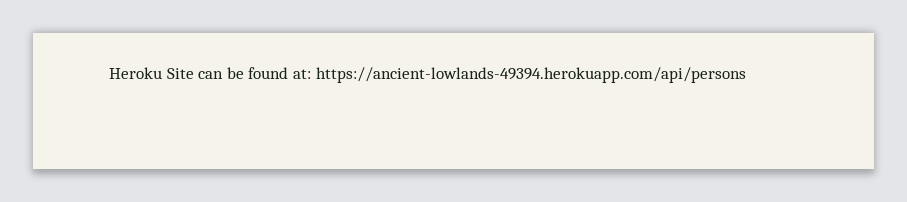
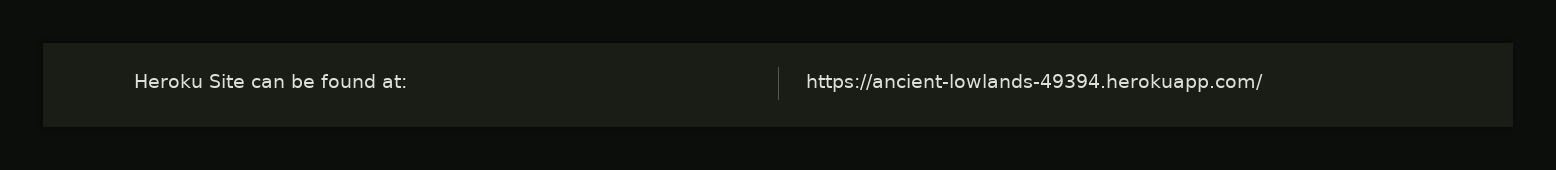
[315,67,746,83] https://ancient-lowlands-49394.herokuapp.com/api/persons -> [806,74,1263,92] https://ancient-lowlands-49394.herokuapp.com/

